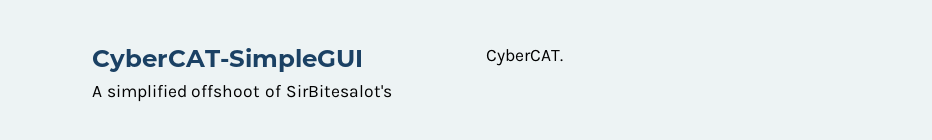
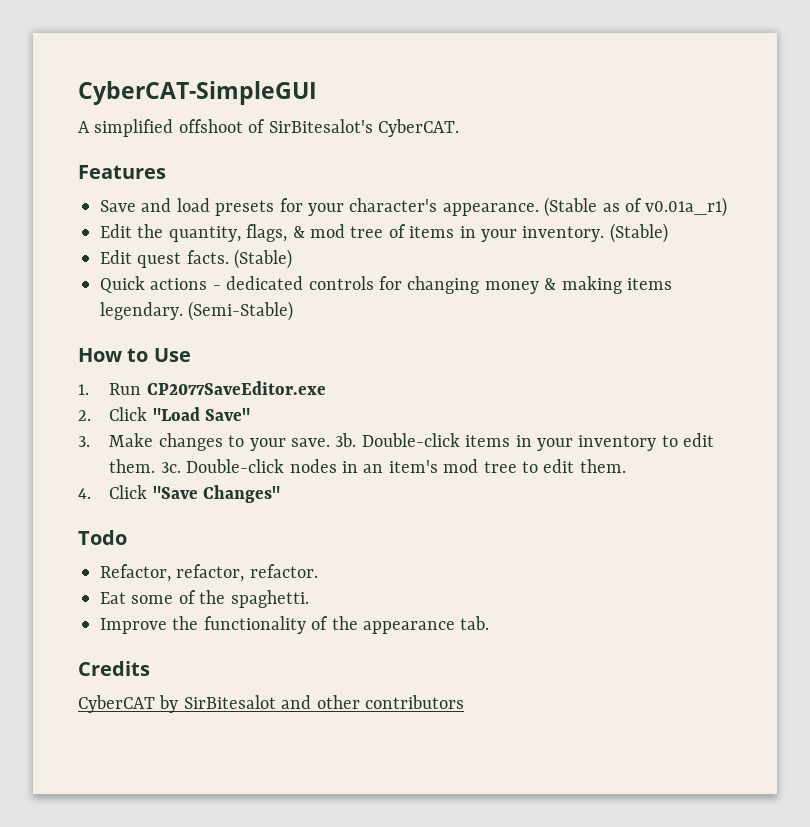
(563, 57) none -> [78,165,166,179] [100,197,728,217] [100,223,668,243] [100,249,293,269] [100,276,672,294] [100,301,294,321] [78,348,191,362] [78,381,326,395] [78,407,251,421] [78,433,715,451] [109,459,626,473] [78,485,281,503] [78,530,127,545] [100,564,318,582] [100,590,309,608] [100,616,490,634] [78,661,150,676] [78,695,464,713] // Features // Save and load presets for your character's appearance. (Stable as of v0.01a_r1) // Edit the quantity, flags, & mod tree of items in your inventory. (Stable) // Edit quest facts. (Stable) // Quick actions - dedicated controls for changing money & making items legendary. (Semi-Stable) // How to Use // 1. Run CP2077SaveEditor.exe // 2. Click "Load Save" // 3. Make changes to your save. 3b. Double-click items in your inventory to edit them. 3c. Double-click nodes in an item's mod tree to edit them. // 4. Click "Save Changes" // Todo // Refactor, refactor, refactor. // Eat some of the spaghetti. // Improve the functionality of the appearance tab. // Credits // CyberCAT by SirBitesalot and other contributors

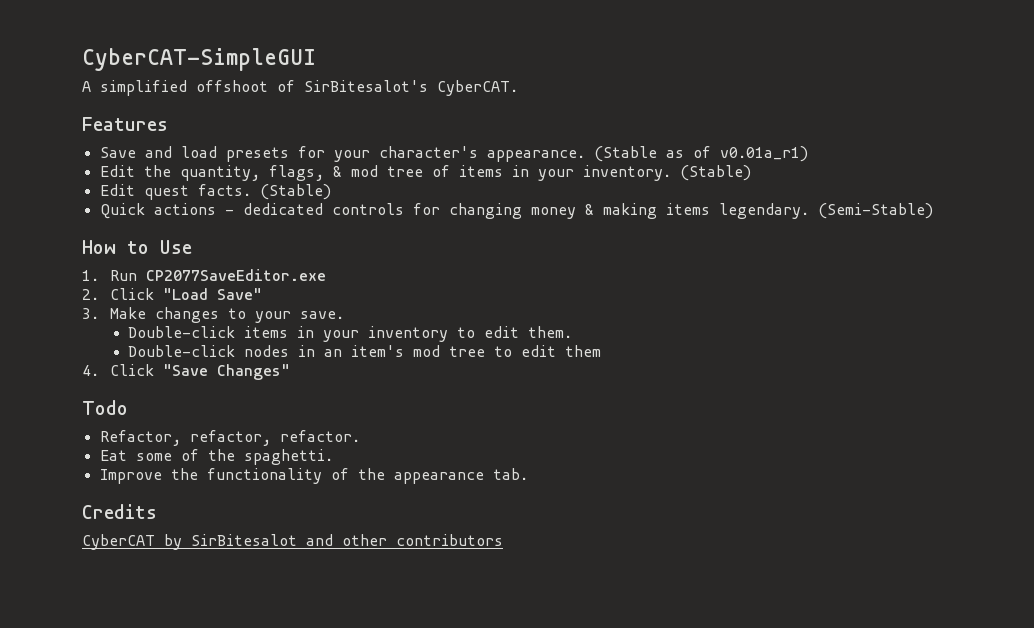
[335,433,357,447] 3b. -> (345, 315) //
[160,462,181,473] 3c. -> (572, 332) //
[579,459,626,473] them. -> [564,345,601,357] them

